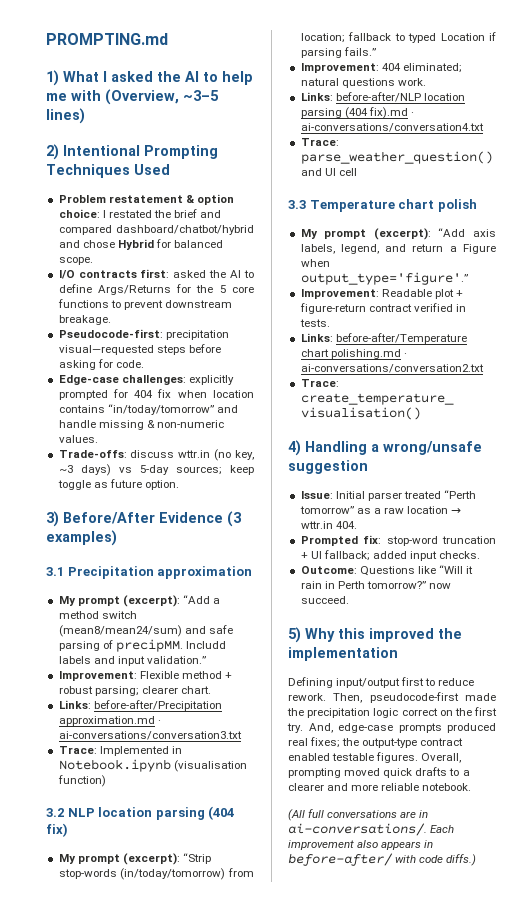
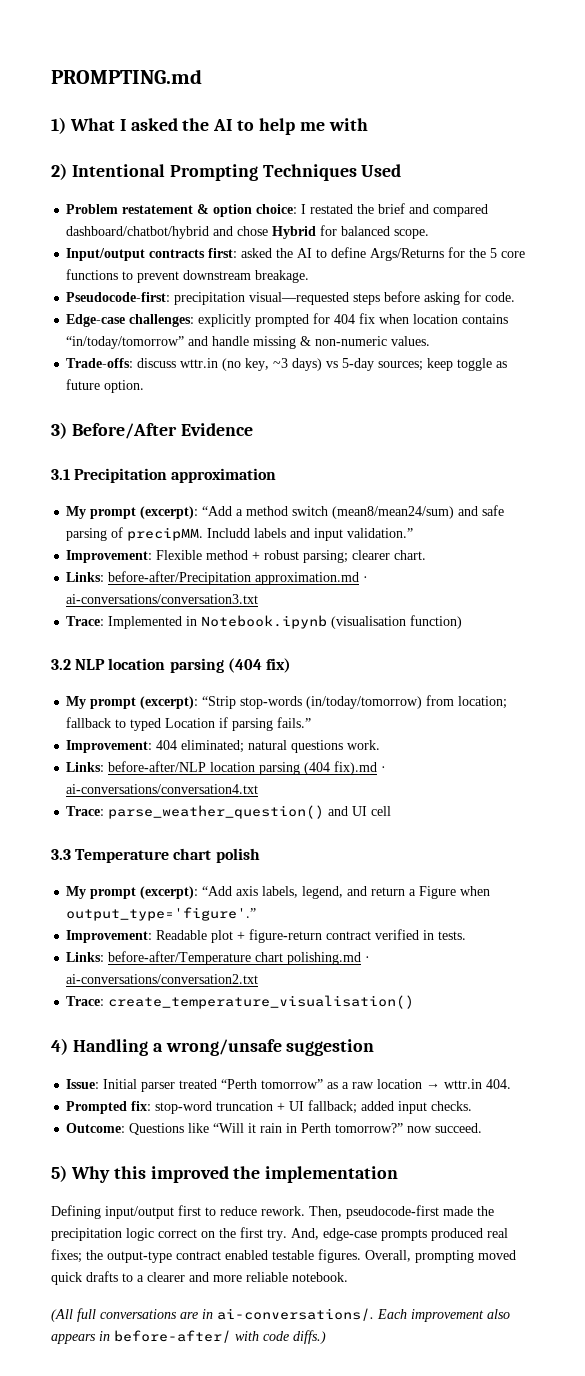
[105,89,219,105] [46,108,85,124] (Overview, ~3–5 lines) -> (368, 124) none
[58,270,75,279] I/O -> [66,248,146,261] Input/output
[227,511,242,527] [46,530,117,546] (3 examples) -> (253, 429) none

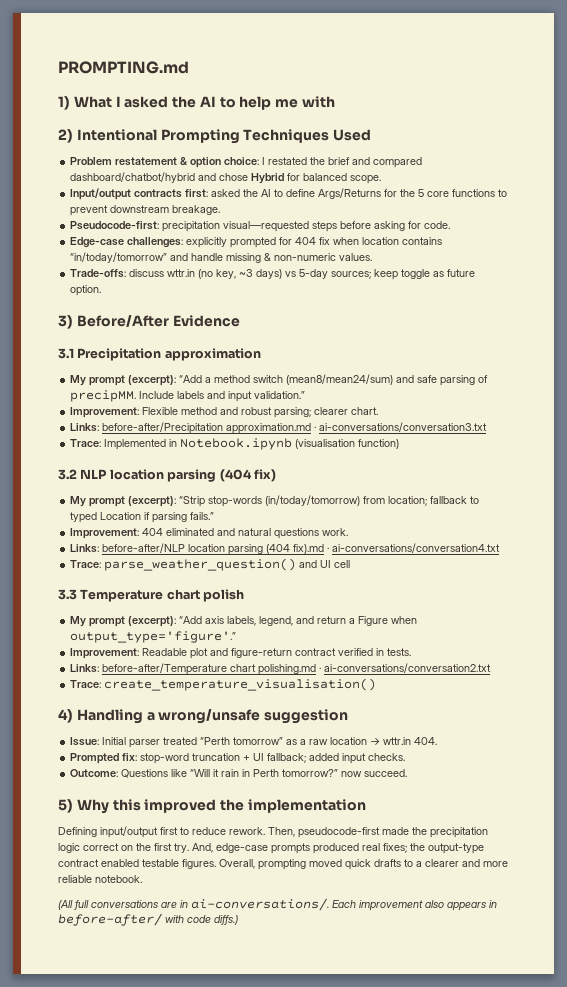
[207,528,251,538] Includd -> [139,391,175,399] Include
[252,551,261,560] + -> [220,407,239,415] and
[181,740,245,753] eliminated; -> [166,528,236,536] eliminated and
[237,931,246,940] + -> [210,648,229,656] and

